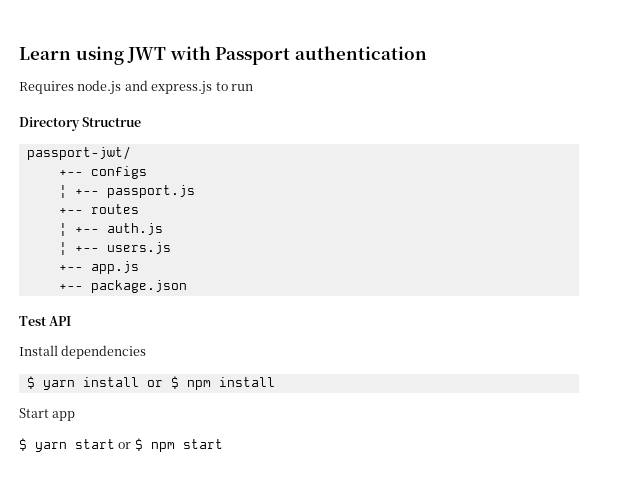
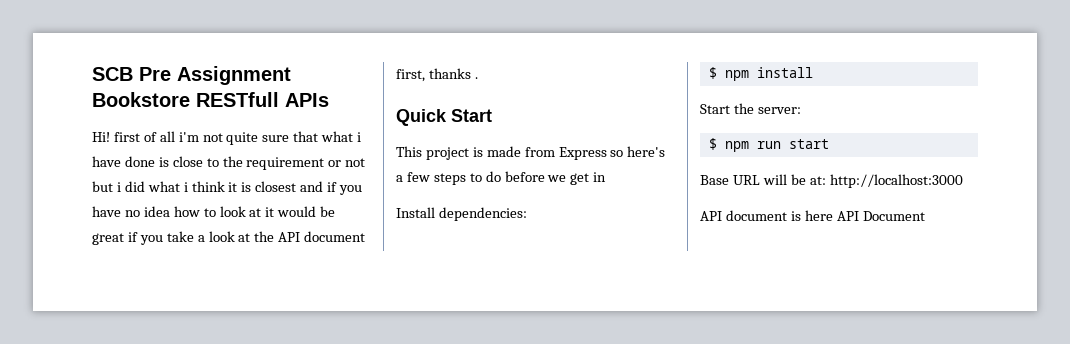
[19,46,427,65] [19,80,253,95] [19,117,142,131] [26,146,131,160] [58,166,147,179] [58,185,195,198] [58,204,139,214] [58,223,163,236] [58,242,171,255] [58,261,139,274] [58,280,187,293] [19,316,72,326] Learn using JWT with Passport authentication // Requires node.js and express.js to run // Directory Structrue // passport-jwt/ // +-- configs // ¦ +-- passport.js // +-- routes // ¦ +-- auth.js // ¦ +-- users.js // +-- app.js // +-- package.json // Test API -> [92,66,291,85] [92,92,329,107] [92,131,362,145] [92,156,366,170] [92,181,363,195] [92,206,336,217] [92,231,366,245] [396,68,478,82] [396,109,492,126] [396,146,666,160] [396,171,607,185] SCB Pre Assignment Bookstore RESTfull APIs // Hi! first of all i'm not quite sure that what i have done is close to the requirement or not but i did what i think it is closest and if you have no idea how to look at it would be great if you take a look at the API document first, thanks . // Quick Start // This project is made from Express so here's a few steps to do before we get in
[61,345,147,359] [26,376,179,390] dependencies // $ yarn install or $ -> [438,207,527,221] [708,67,717,79] dependencies: // $
[52,411,76,421] [19,438,223,452] app // $ yarn start or $ npm start -> [733,103,801,114] [708,138,829,152] [700,174,963,188] [700,210,925,221] the server: // $ npm run start // Base URL will be at: http://localhost:3000 // API document is here API Document

